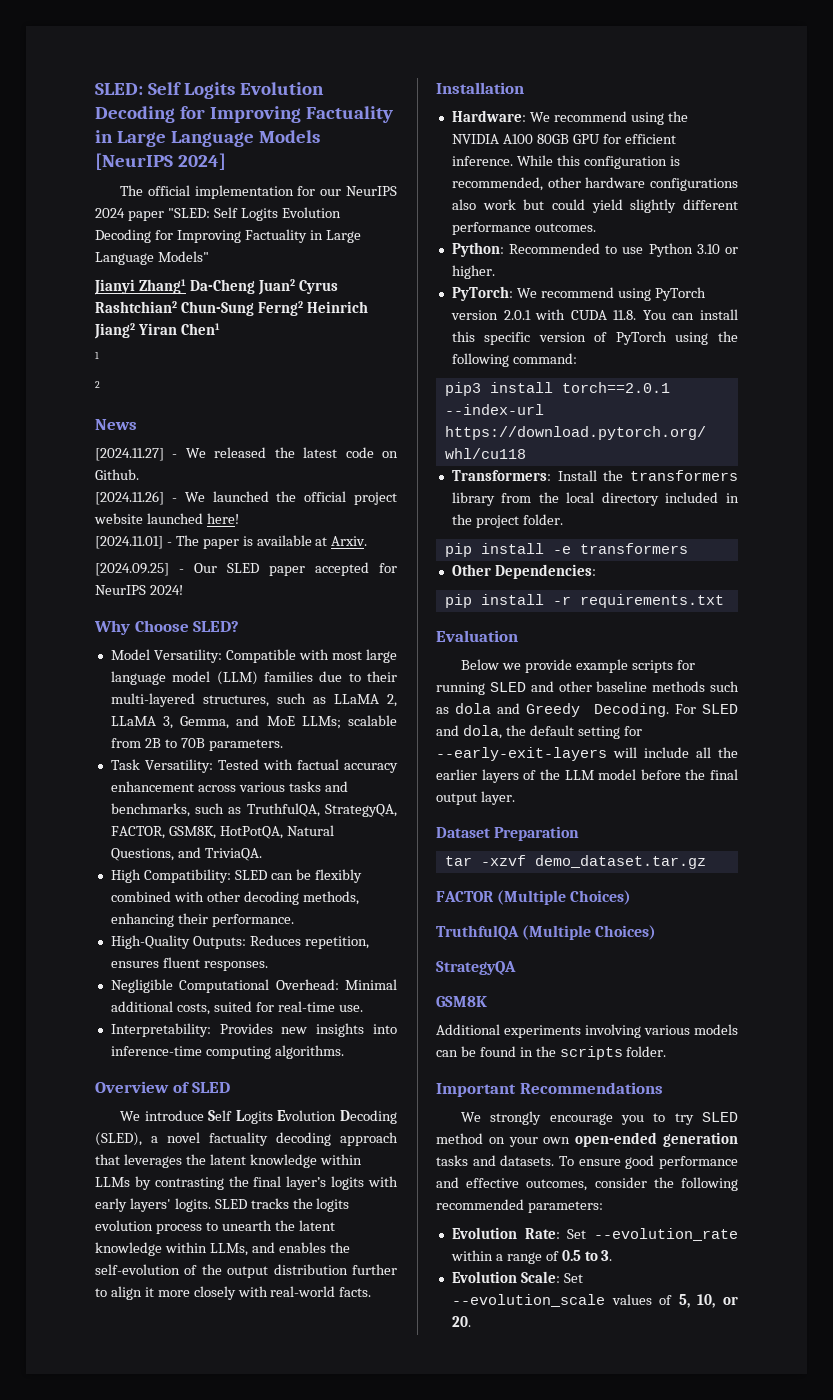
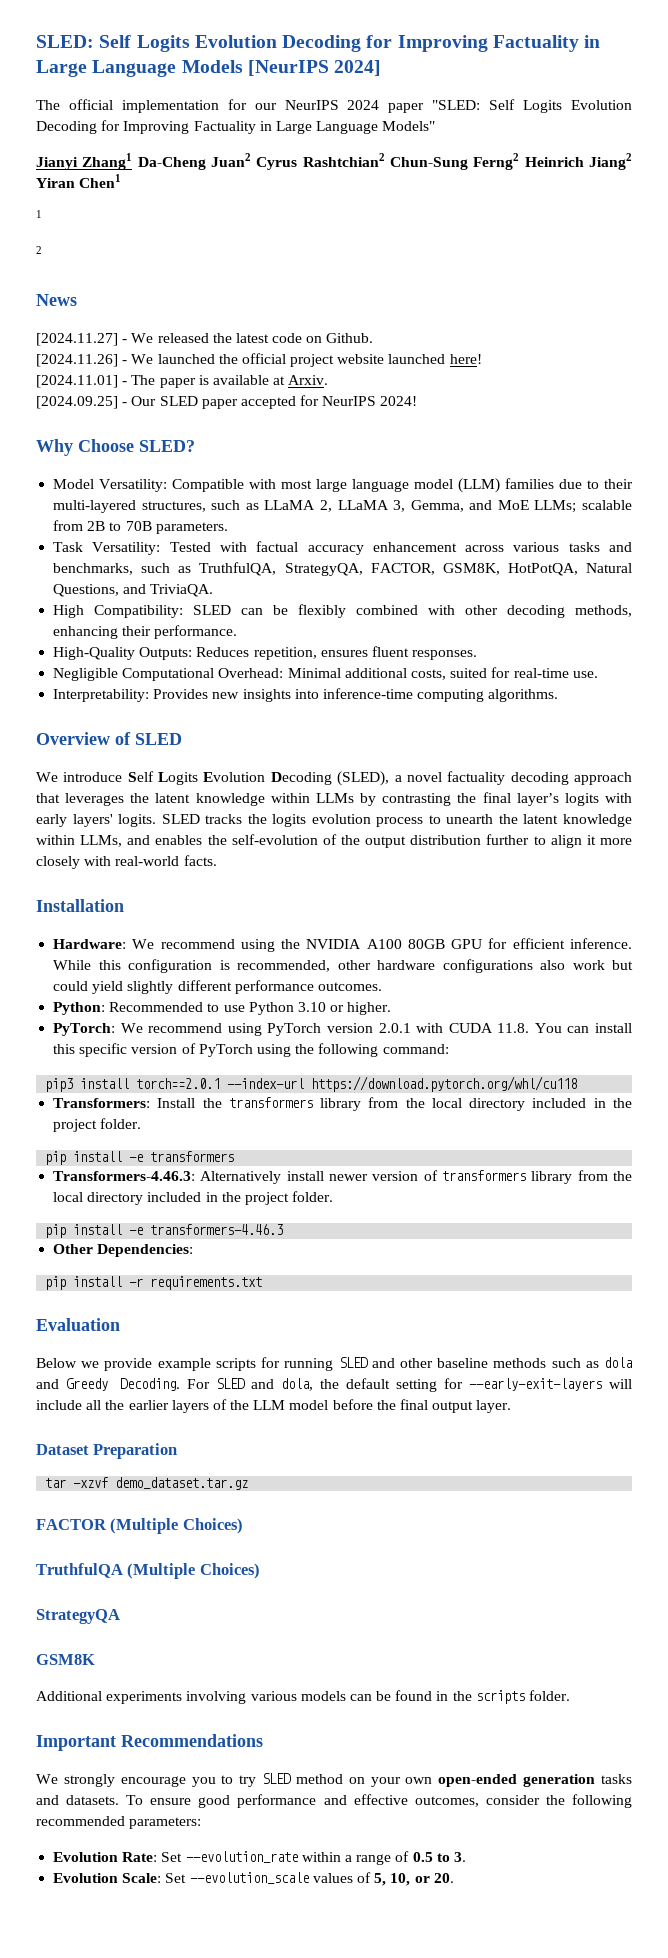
(688, 548) none -> [53,1170,632,1184] [53,1191,334,1205] [45,1224,284,1238] // Transformers-4.46.3: Alternatively install newer version of transformers library from the local directory included in the project folder. // pip install -e transformers-4.46.3

